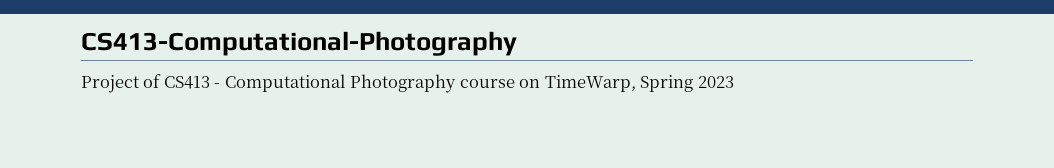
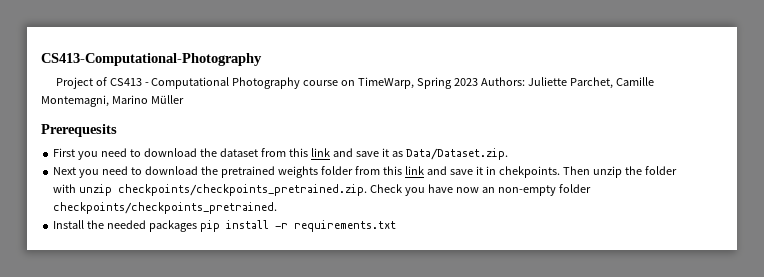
(734, 82) none -> [481,77,655,89] [41,95,184,107] [41,124,117,137] [53,148,508,160] [53,166,677,178] [53,184,591,196] [53,202,278,214] [53,220,396,232] Authors: Juliette Parchet, Camille Montemagni, Marino Müller // Prerequesits // First you need to download the dataset from this link and save it as Data/Dataset.zip. // Next you need to download the pretrained weights folder from this link and save it in chekpoints. Then unzip the folder with unzip checkpoints/checkpoints_pretrained.zip. Check you have now an non-empty folder checkpoints/checkpoints_pretrained. // Install the needed packages pip install -r requirements.txt

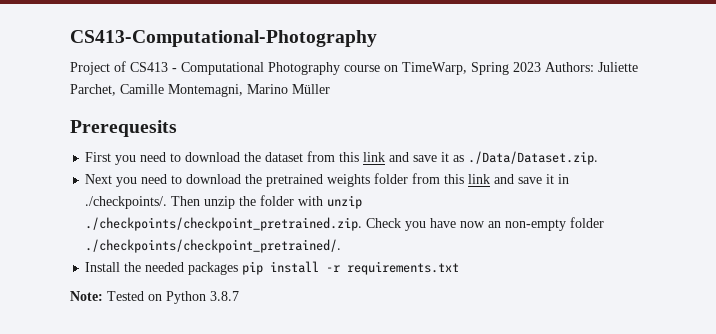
[405,148,508,160] Data/Dataset.zip. -> [468,151,599,165] ./Data/Dataset.zip.
[498,166,560,178] chekpoints. -> [85,196,168,209] ./checkpoints/.
[118,184,368,196] checkpoints/checkpoints_pretrained.zip. -> [85,217,363,231] ./checkpoints/checkpoint_pretrained.zip.
[53,202,278,214] checkpoints/checkpoints_pretrained. -> [85,239,342,253] ./checkpoints/checkpoint_pretrained/.
(396, 226) none -> [70,291,239,304] // Note: Tested on Python 3.8.7

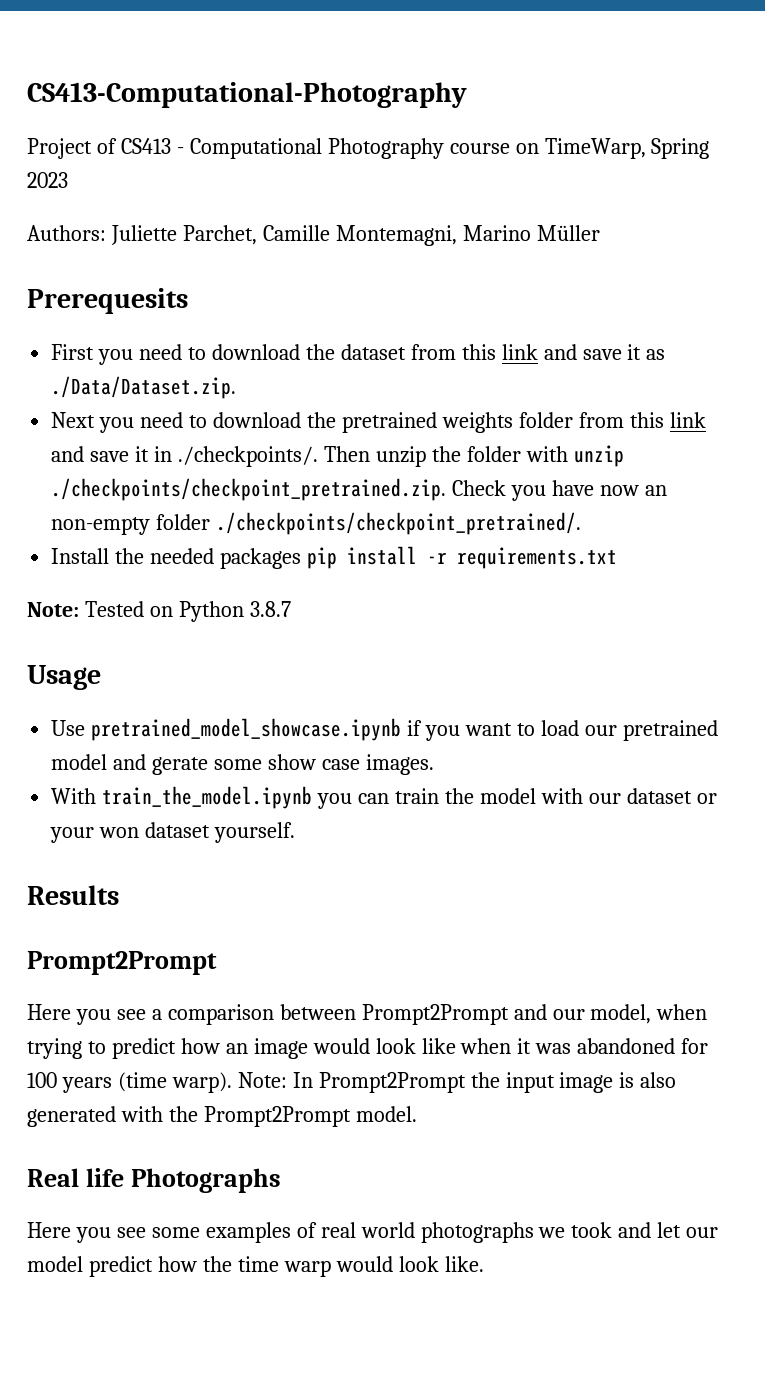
(541, 67) none -> (68, 180) //
(239, 296) none -> [27,665,101,690] [51,718,718,741] [51,754,434,775] [51,786,717,809] [50,822,296,843] [27,885,119,905] [27,951,217,975] [27,1004,708,1025] [27,1038,709,1059] [27,1072,677,1093] [27,1106,417,1127] [27,1168,281,1193] [27,1222,719,1243] [27,1256,484,1277] // Usage // Use pretrained_model_showcase.ipynb if you want to load our pretrained model and gerate some show case images. // With train_the_model.ipynb you can train the model with our dataset or your won dataset yourself. // Results // Prompt2Prompt // Here you see a comparison between Prompt2Prompt and our model, when trying to predict how an image would look like when it was abandoned for 100 years (time warp). Note: In Prompt2Prompt the input image is also generated with the Prompt2Prompt model. // Real life Photographs // Here you see some examples of real world photographs we took and let our model predict how the time warp would look like.

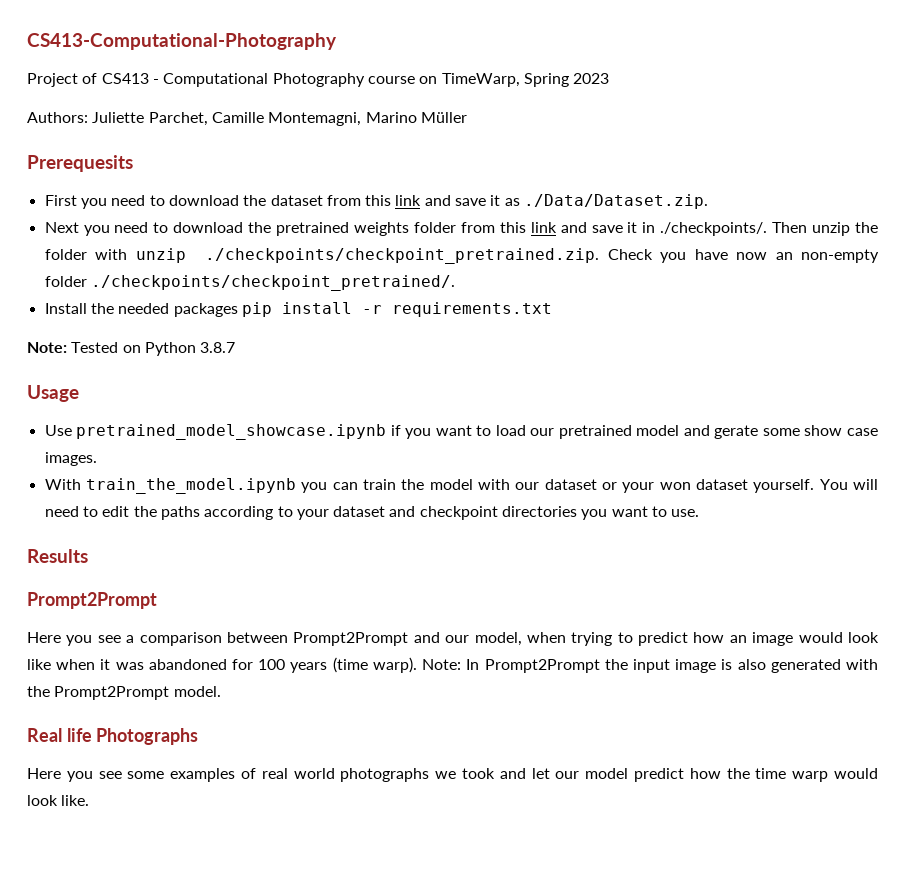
(296, 832) none -> [819,479,878,490] [44,506,700,520] You will need to edit the paths according to your dataset and checkpoint directories you want to use.

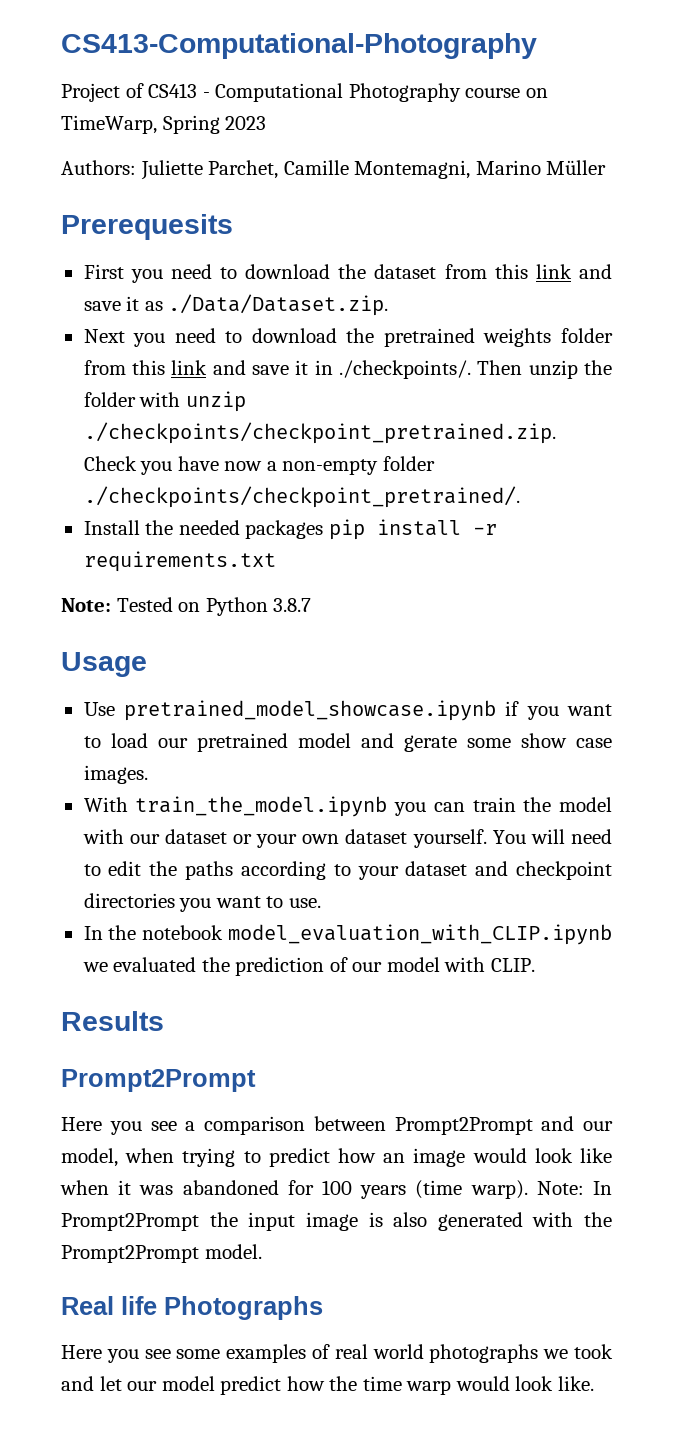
[775,252,793,260] an -> [266,461,277,471] a
[659,482,691,490] won -> [302,834,340,844] own
(700, 513) none -> [83,924,612,945] [82,957,535,976] // In the notebook model_evaluation_with_CLIP.ipynb we evaluated the prediction of our model with CLIP.

